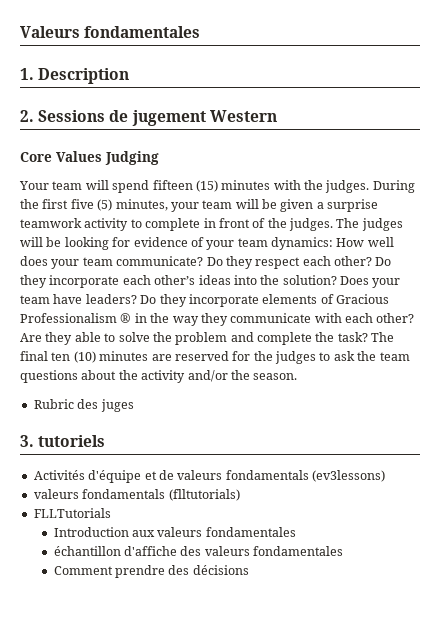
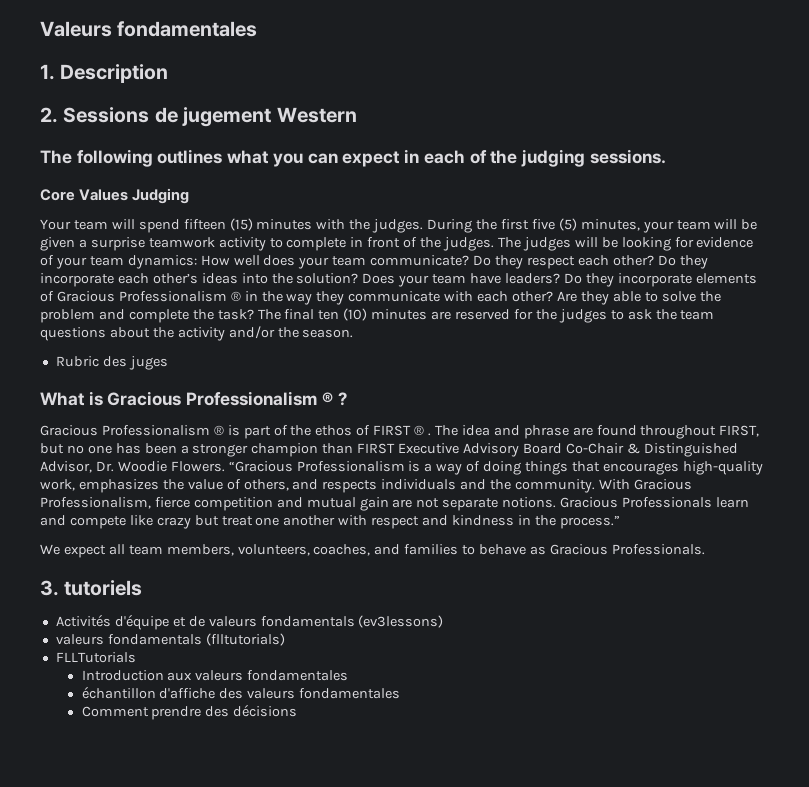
(277, 116) none -> [40,149,666,167] // The following outlines what you can expect in each of the judging sessions.
(134, 405) none -> [40,391,347,406] [40,425,760,439] [40,443,738,457] [40,461,763,475] [40,479,692,493] [40,497,749,511] [40,515,620,529] [40,544,705,558] // What is Gracious Professionalism ® ? // Gracious Professionalism ® is part of the ethos of FIRST ® . The idea and phrase are found throughout FIRST, but no one has been a stronger champion than FIRST Executive Advisory Board Co-Chair & Distinguished Advisor, Dr. Woodie Flowers. “Gracious Professionalism is a way of doing things that encourages high-quality work, emphasizes the value of others, and respects individuals and the community. With Gracious Professionalism, fierce competition and mutual gain are not separate notions. Gracious Professionals learn and compete like crazy but treat one another with respect and kindness in the process.” // We expect all team members, volunteers, coaches, and families to behave as Gracious Professionals.

